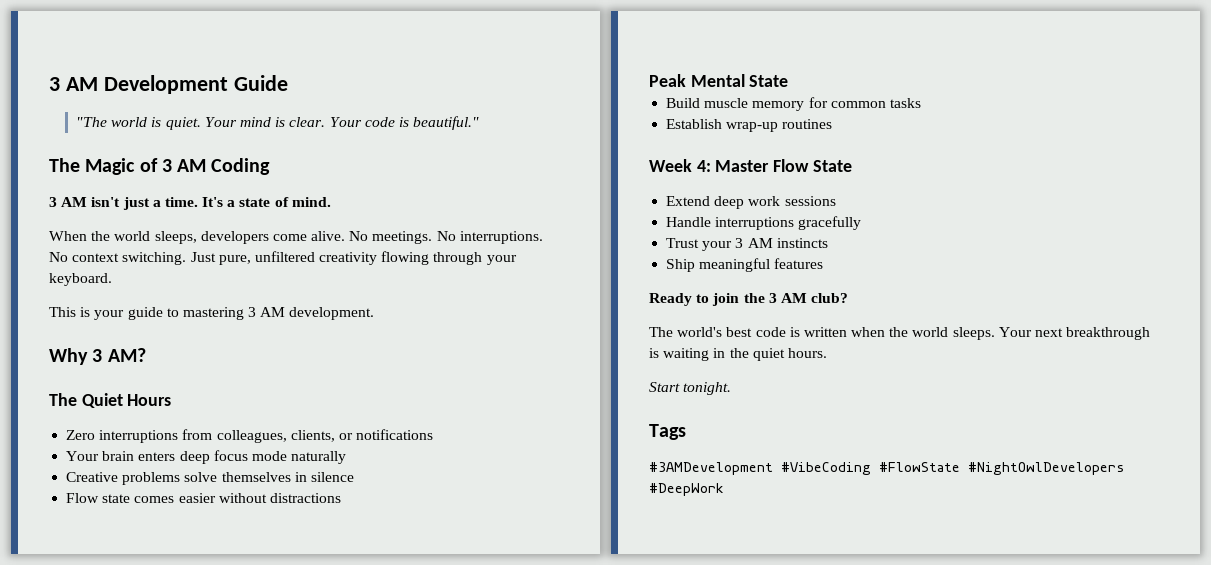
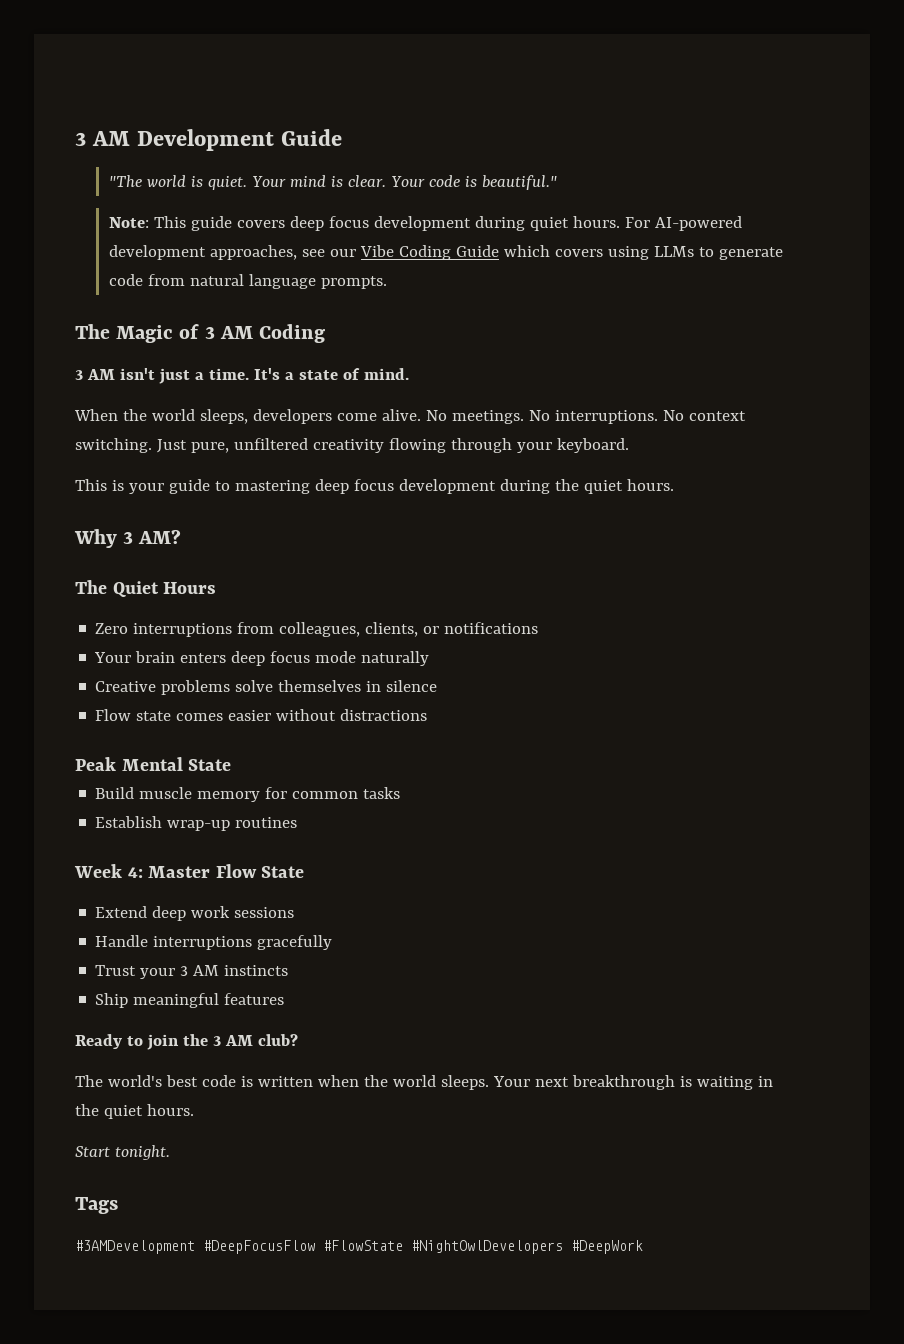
(480, 123) none -> [108,216,742,231] [108,245,783,260] [108,274,387,289] // Note: This guide covers deep focus development during quiet hours. For AI-powered development approaches, see our Vibe Coding Guide which covers using LLMs to generate code from natural language prompts.
[248,307,375,320] 3 AM development. -> [314,479,674,494] deep focus development during the quiet hours.
[781,462,871,475] #VibeCoding -> [203,1240,315,1254] #DeepFocusFlow

